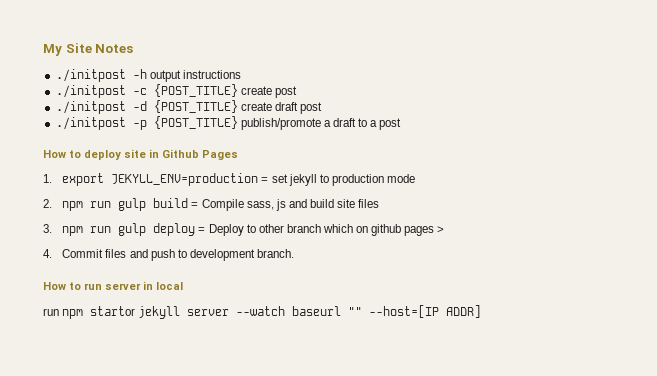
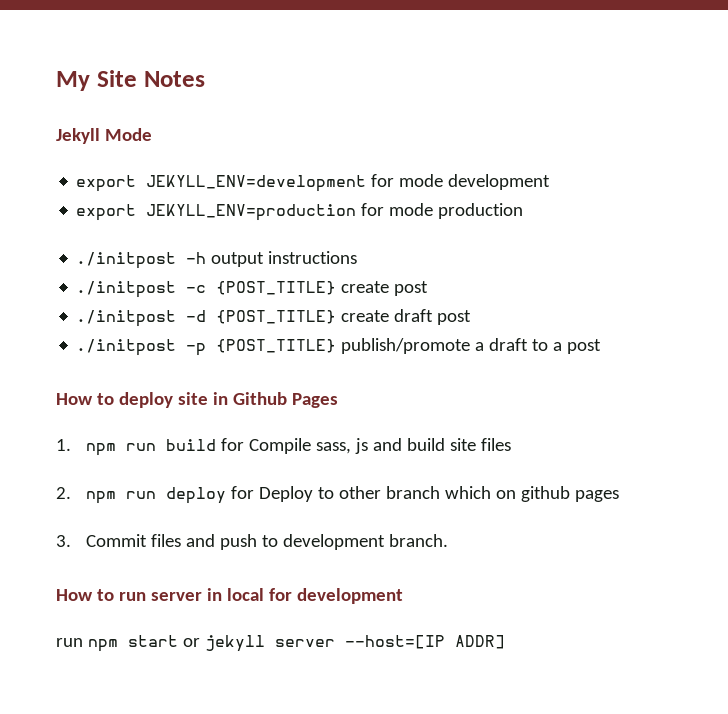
(134, 48) none -> [56,128,152,144] [76,174,551,192] [76,203,524,221] // Jekyll Mode // export JEKYLL_ENV=development for mode development // export JEKYLL_ENV=production for mode production
[62,173,415,186] [43,198,199,211] export JEKYLL_ENV=production = set jekyll to production mode // 2. npm run gulp build = -> [85,438,244,456] npm run build for
[43,223,206,236] 3. npm run gulp deploy = -> [56,486,254,504] 2. npm run deploy for
[437,226,445,233] [43,249,52,258] > // 4. -> [56,535,71,547] // 3.
(183, 286) none -> [268,588,403,604] for development
[90,306,363,319] startor jekyll server --watch baseurl "" -> [127,635,335,652] start or jekyll server

